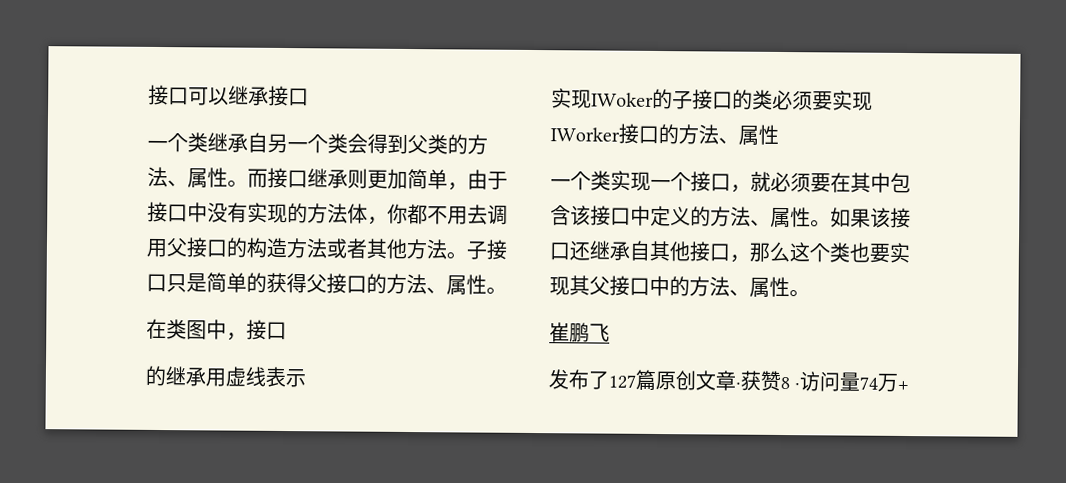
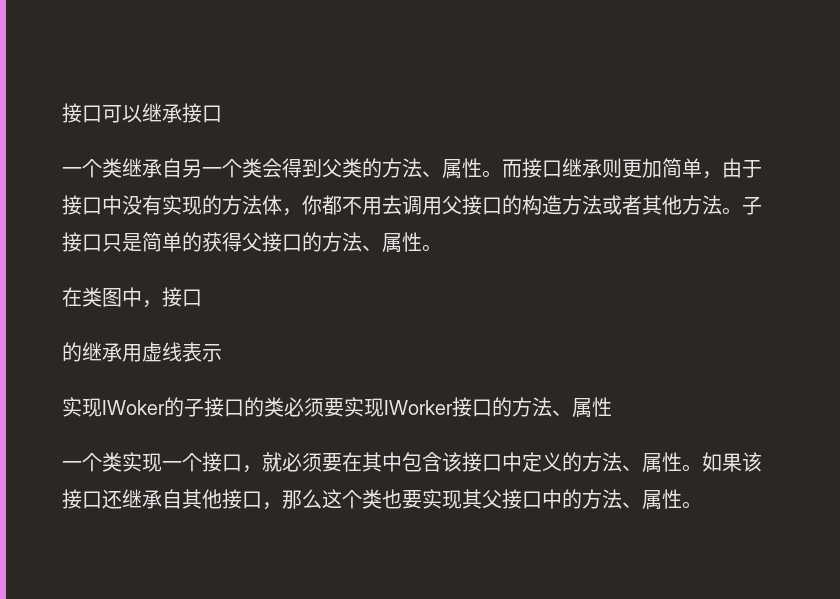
[549,322,610,343] [548,369,910,392] // 崔鹏飞 // 发布了127篇原创文章·获赞8 ·访问量74万+ -> (702, 505) none

